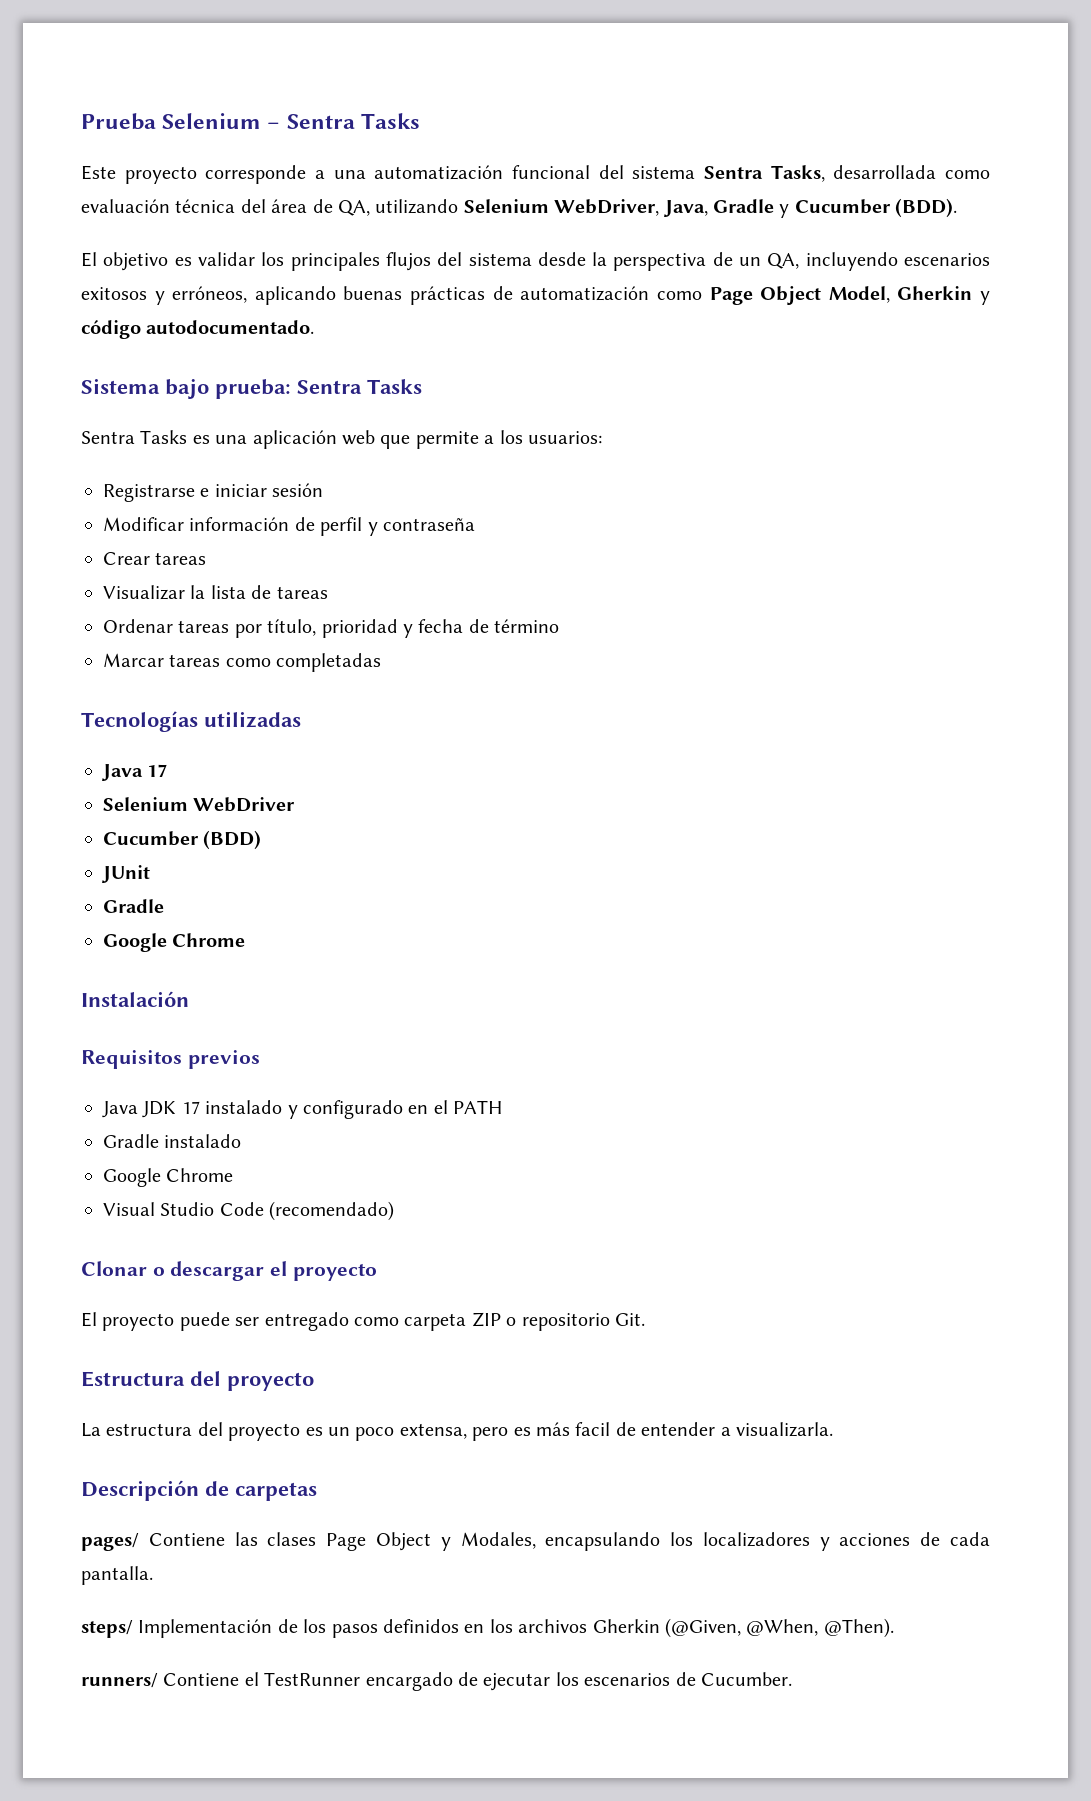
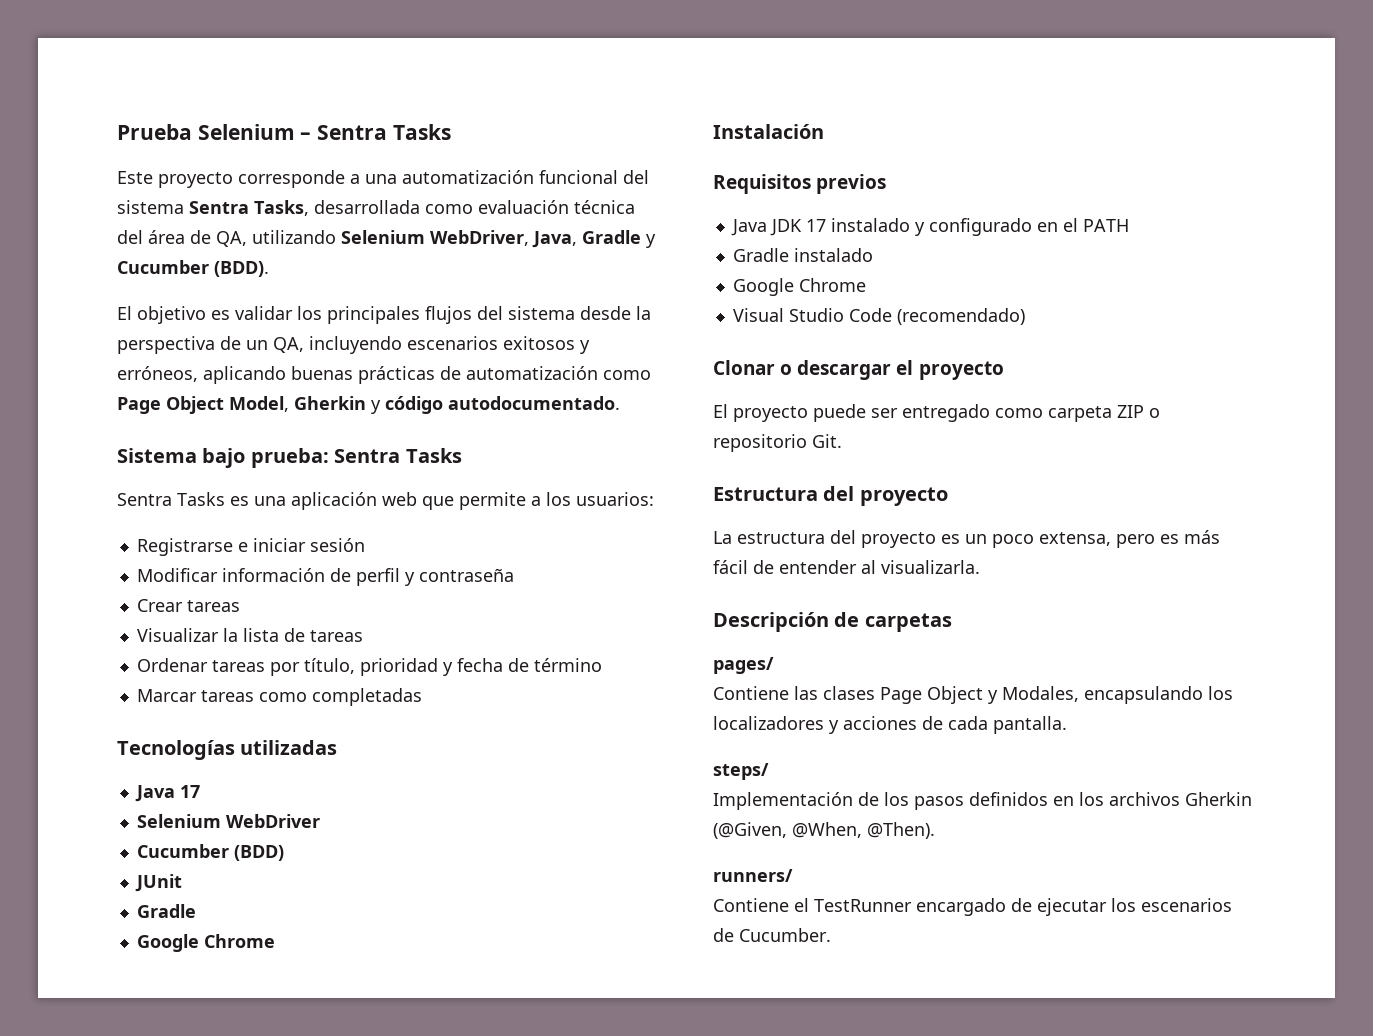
[575,1422,611,1436] facil -> [713,560,748,574] fácil
[720,1427,731,1436] a -> [861,560,876,574] al
(139, 1542) none -> (774, 665) //
(133, 1629) none -> (769, 771) //
(158, 1680) none -> (793, 875) //

